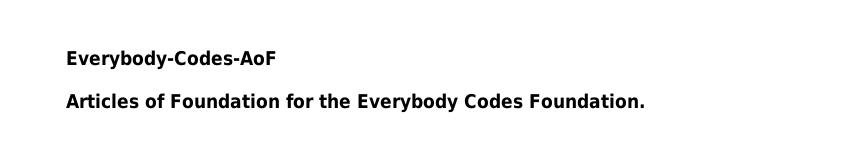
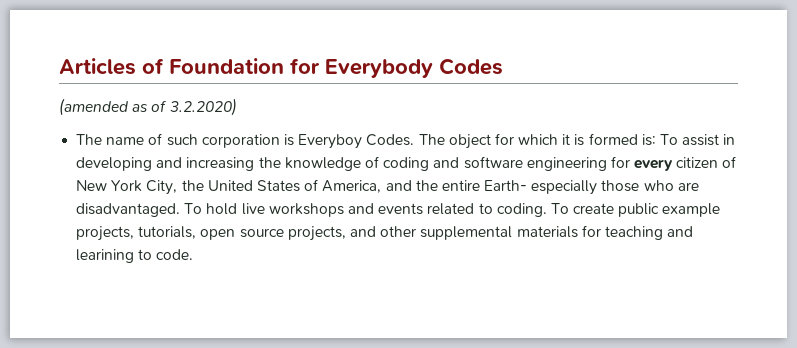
[66,50,277,70] Everybody-Codes-AoF // -> (59, 66) none
[318,93,351,109] the -> (320, 66) none
[528,93,646,109] Foundation. -> [59,98,237,116] [76,133,736,149] [76,156,737,171] [76,179,699,195] [76,203,721,217] [76,225,694,241] [76,249,194,263] // (amended as of 3.2.2020) // The name of such corporation is Everyboy Codes. The object for which it is formed is: To assist in developing and increasing the knowledge of coding and software engineering for every citizen of New York City, the United States of America, and the entire Earth- especially those who are disadvantaged. To hold live workshops and events related to coding. To create public example projects, tutorials, open source projects, and other supplemental materials for teaching and learining to code.

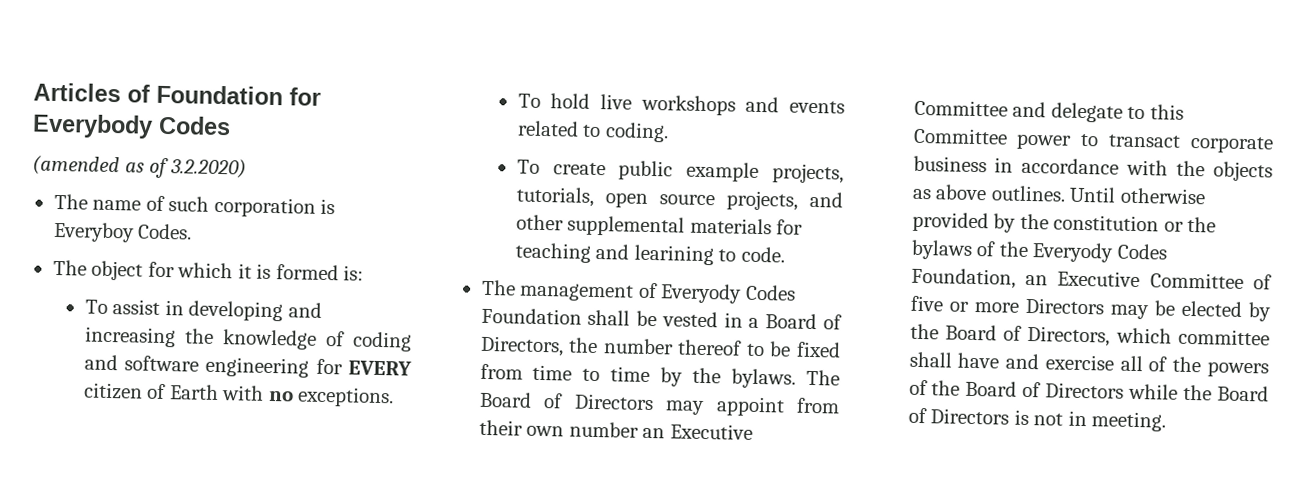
(415, 140) none -> (193, 231) //
(656, 140) none -> (365, 273) //
[634,159,674,171] every -> [348,360,413,376] EVERY
[76,179,699,195] [76,203,181,217] New York City, the United States of America, and the entire Earth- especially those who are disadvantaged. -> [169,384,395,408] Earth with no exceptions. //
(547, 210) none -> (669, 132) //
(194, 254) none -> [480,279,796,304] [480,307,842,330] [479,335,841,358] [479,363,840,389] [478,391,840,417] [478,419,753,440] [913,99,1184,123] [912,127,1274,154] [912,155,1273,182] [911,184,1206,205] [911,211,1217,233] [910,239,1168,263] [910,267,1272,290] [909,295,1271,322] [909,323,1270,347] [908,351,1269,378] [908,379,1269,402] [907,407,1167,432] // The management of Everyody Codes Foundation shall be vested in a Board of Directors, the number thereof to be fixed from time to time by the bylaws. The Board of Directors may appoint from their own number an Executive Committee and delegate to this Committee power to transact corporate business in accordance with the objects as above outlines. Until otherwise provided by the constitution or the bylaws of the Everyody Codes Foundation, an Executive Committee of five or more Directors may be elected by the Board of Directors, which committee shall have and exercise all of the powers of the Board of Directors while the Board of Directors is not in meeting.

